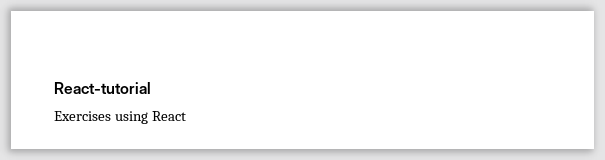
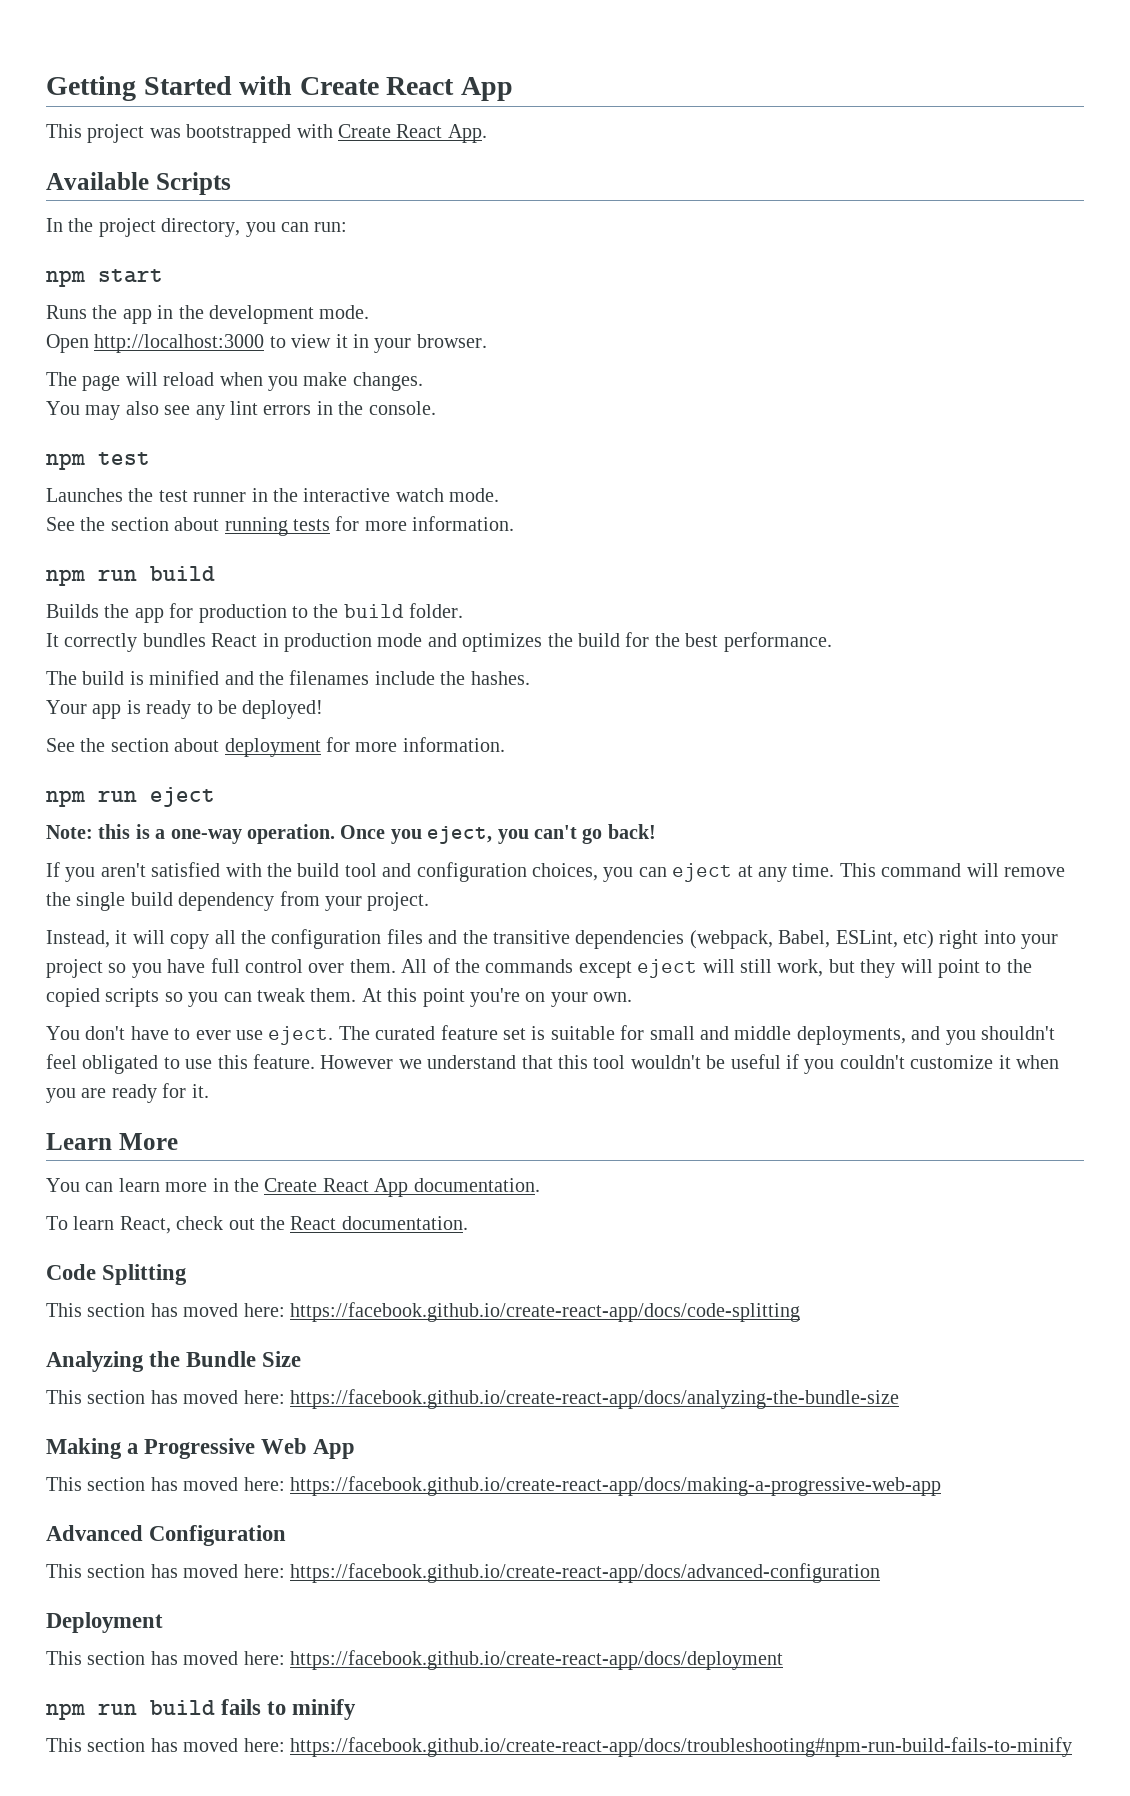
[54,82,151,94] [54,111,186,124] React-tutorial // Exercises using React -> [46,76,513,101] [46,124,487,143] [46,172,231,195] [46,218,348,237] [46,269,163,287] [46,305,370,324] [46,334,487,353] [46,372,423,391] [46,401,436,420] [46,452,150,470] [46,488,500,502] [46,516,515,536] [46,566,215,586] [46,603,464,623] [46,632,832,652] [46,670,530,685] [46,700,324,719] [46,737,505,757] [46,787,215,807] [46,824,656,844] [46,862,1065,882] [46,891,430,911] [46,929,1059,949] [46,958,1032,978] [46,988,633,1007] [46,1025,1055,1045] [46,1054,1059,1074] [46,1083,209,1103] [46,1133,178,1150] [46,1178,540,1197] [46,1216,468,1234] [46,1264,188,1285] [46,1302,800,1322] [46,1351,302,1372] [46,1389,899,1409] [46,1438,356,1459] [46,1476,941,1496] [46,1525,287,1546] [46,1563,880,1583] [46,1612,163,1633] [46,1650,783,1670] [46,1699,357,1720] [46,1737,1072,1757] Getting Started with Create React App // This project was bootstrapped with Create React App. // Available Scripts // In the project directory, you can run: // npm start // Runs the app in the development mode. // Open http://localhost:3000 to view it in your browser. // The page will reload when you make changes. // You may also see any lint errors in the console. // npm test // Launches the test runner in the interactive watch mode. // See the section about running tests for more information. // npm run build // Builds the app for production to the build folder. // It correctly bundles React in production mode and optimizes the build for the best performance. // The build is minified and the filenames include the hashes. // Your app is ready to be deployed! // See the section about deployment for more information. // npm run eject // Note: this is a one-way operation. Once you eject, you can't go back! // If you aren't satisfied with the build tool and configuration choices, you can eject at any time. This command will remove the single build dependency from your project. // Instead, it will copy all the configuration files and the transitive dependencies (webpack, Babel, ESLint, etc) right into your project so you have full control over them. All of the commands except eject will still work, but they will point to the copied scripts so you can tweak them. At this point you're on your own. // You don't have to ever use eject. The curated feature set is suitable for small and middle deployments, and you shouldn't feel obligated to use this feature. However we understand that this tool wouldn't be useful if you couldn't customize it when you are ready for it. // Learn More // You can learn more in the Create React App documentation. // To learn React, check out the React documentation. // Code Splitting // This section has moved here: https://facebook.github.io/create-react-app/docs/code-splitting // Analyzing the Bundle Size // This section has moved here: https://facebook.github.io/create-react-app/docs/analyzing-the-bundle-size // Making a Progressive Web App // This section has moved here: https://facebook.github.io/create-react-app/docs/making-a-progressive-web-app // Advanced Configuration // This section has moved here: https://facebook.github.io/create-react-app/docs/advanced-configuration // Deployment // This section has moved here: https://facebook.github.io/create-react-app/docs/deployment // npm run build fails to minify // This section has moved here: https://facebook.github.io/create-react-app/docs/troubleshooting#npm-run-build-fails-to-minify

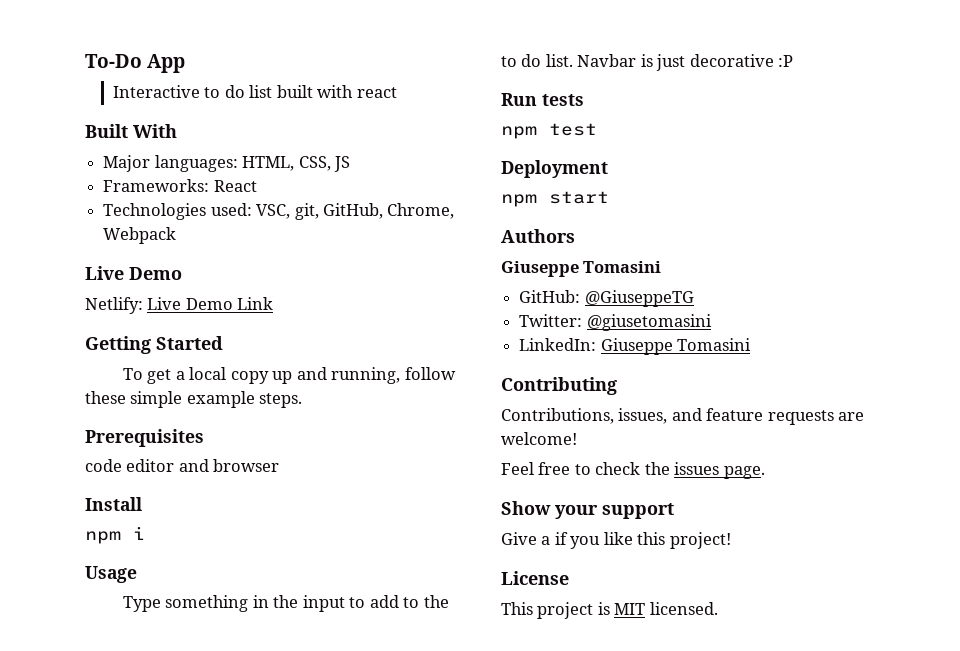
[46,76,513,101] [46,124,487,143] [46,172,231,195] [46,218,348,237] [46,269,163,287] [46,305,370,324] [46,334,487,353] [46,372,423,391] [46,401,436,420] [46,452,150,470] [46,488,500,502] [46,516,515,536] [46,566,215,586] [46,603,464,623] [46,632,832,652] [46,670,530,685] [46,700,324,719] [46,737,505,757] [46,787,215,807] [46,824,656,844] [46,862,1065,882] [46,891,430,911] [46,929,1059,949] [46,958,1032,978] [46,988,633,1007] [46,1025,1055,1045] [46,1054,1059,1074] [46,1083,209,1103] [46,1133,178,1150] [46,1178,540,1197] [46,1216,468,1234] [46,1264,188,1285] [46,1302,800,1322] [46,1351,302,1372] [46,1389,899,1409] [46,1438,356,1459] [46,1476,941,1496] [46,1525,287,1546] [46,1563,880,1583] [46,1612,163,1633] [46,1650,783,1670] [46,1699,357,1720] [46,1737,1072,1757] Getting Started with Create React App // This project was bootstrapped with Create React App. // Available Scripts // In the project directory, you can run: // npm start // Runs the app in the development mode. // Open http://localhost:3000 to view it in your browser. // The page will reload when you make changes. // You may also see any lint errors in the console. // npm test // Launches the test runner in the interactive watch mode. // See the section about running tests for more information. // npm run build // Builds the app for production to the build folder. // It correctly bundles React in production mode and optimizes the build for the best performance. // The build is minified and the filenames include the hashes. // Your app is ready to be deployed! // See the section about deployment for more information. // npm run eject // Note: this is a one-way operation. Once you eject, you can't go back! // If you aren't satisfied with the build tool and configuration choices, you can eject at any time. This command will remove the single build dependency from your project. // Instead, it will copy all the configuration files and the transitive dependencies (webpack, Babel, ESLint, etc) right into your project so you have full control over them. All of the commands except eject will still work, but they will point to the copied scripts so you can tweak them. At this point you're on your own. // You don't have to ever use eject. The curated feature set is suitable for small and middle deployments, and you shouldn't feel obligated to use this feature. However we understand that this tool wouldn't be useful if you couldn't customize it when you are ready for it. // Learn More // You can learn more in the Create React App documentation. // To learn React, check out the React documentation. // Code Splitting // This section has moved here: https://facebook.github.io/create-react-app/docs/code-splitting // Analyzing the Bundle Size // This section has moved here: https://facebook.github.io/create-react-app/docs/analyzing-the-bundle-size // Making a Progressive Web App // This section has moved here: https://facebook.github.io/create-react-app/docs/making-a-progressive-web-app // Advanced Configuration // This section has moved here: https://facebook.github.io/create-react-app/docs/advanced-configuration // Deployment // This section has moved here: https://facebook.github.io/create-react-app/docs/deployment // npm run build fails to minify // This section has moved here: https://facebook.github.io/create-react-app/docs/troubleshooting#npm-run-build-fails-to-minify -> [85,54,186,73] [112,85,397,98] [85,124,177,138] [103,155,350,172] [103,179,257,192] [103,203,455,220] [103,227,177,244] [85,266,182,280] [85,297,274,314] [85,336,223,354] [122,367,456,384] [85,391,303,408] [85,429,204,447] [85,459,280,472] [85,497,142,511] [85,526,145,544] [85,566,137,583] [122,595,449,612] [501,54,794,71] [501,93,584,106] [501,123,597,139] [501,160,608,178] [501,191,609,207] [501,229,575,243] [501,261,662,277] [519,290,694,307] [519,314,712,331] [519,338,752,355] [501,377,617,395] [501,408,865,425] [501,432,577,445] [501,462,765,479] [501,501,674,519] [501,532,731,549] [501,571,569,585] [501,602,718,619] To-Do App // Interactive to do list built with react // Built With // Major languages: HTML, CSS, JS // Frameworks: React // Technologies used: VSC, git, GitHub, Chrome, Webpack // Live Demo // Netlify: Live Demo Link // Getting Started // To get a local copy up and running, follow these simple example steps. // Prerequisites // code editor and browser // Install // npm i // Usage // Type something in the input to add to the to do list. Navbar is just decorative :P // Run tests // npm test // Deployment // npm start // Authors // Giuseppe Tomasini // GitHub: @GiuseppeTG // Twitter: @giusetomasini // LinkedIn: Giuseppe Tomasini // Contributing // Contributions, issues, and feature requests are welcome! // Feel free to check the issues page. // Show your support // Give a if you like this project! // License // This project is MIT licensed.

